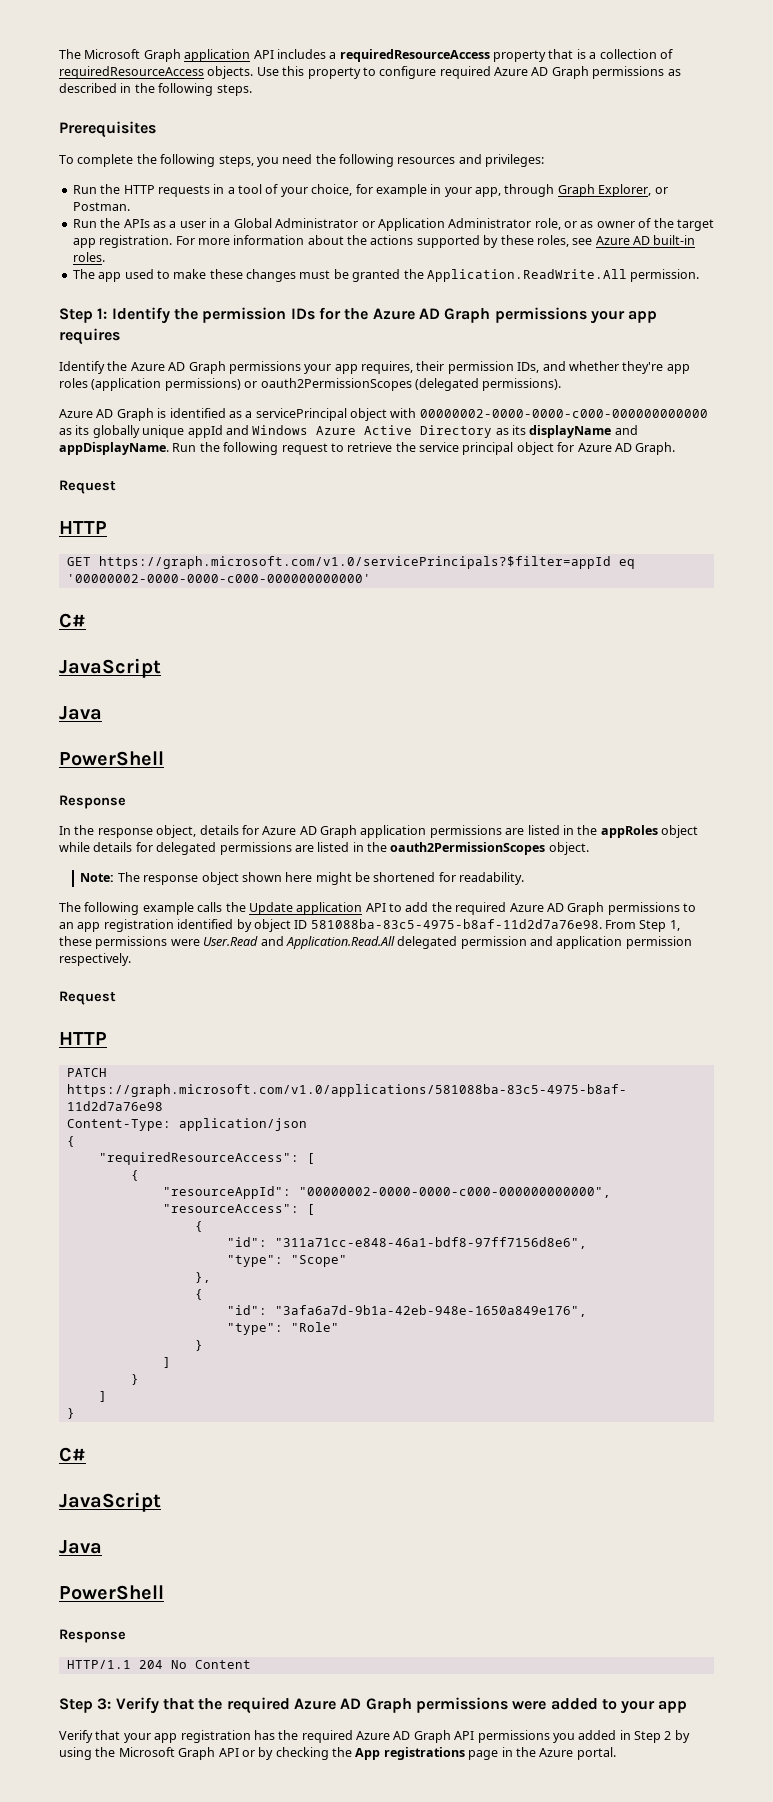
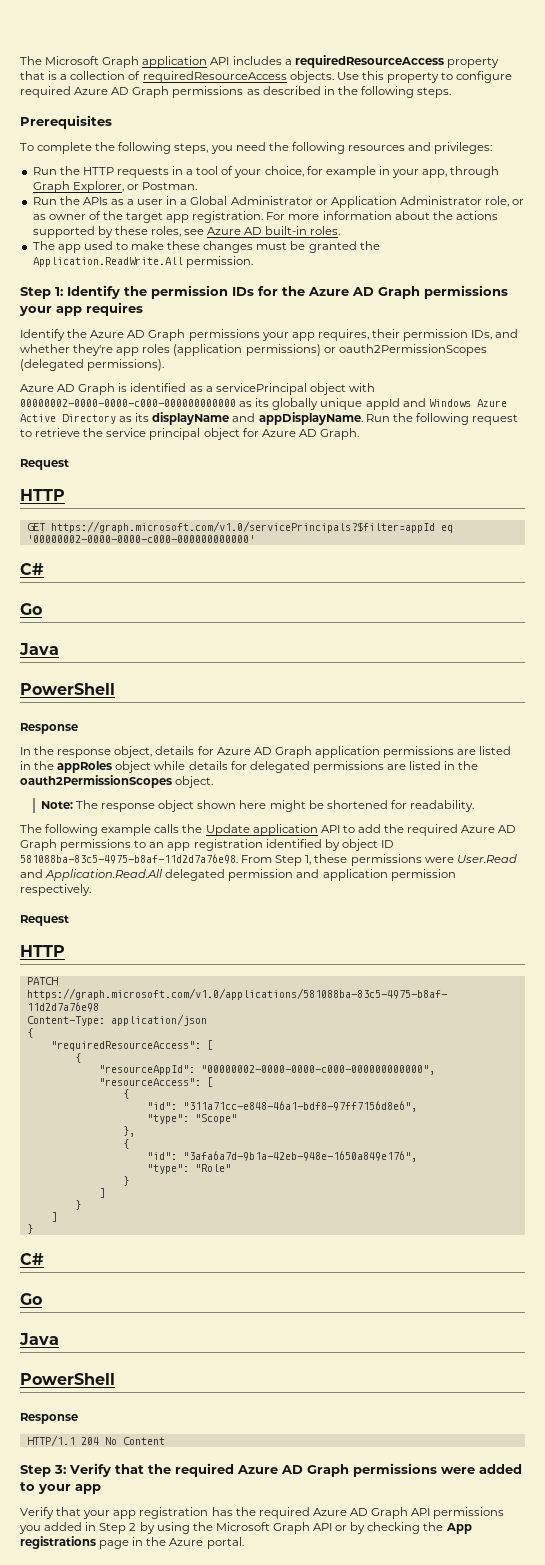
[59,658,161,678] JavaScript -> [20,603,42,615] Go
[59,1492,161,1512] JavaScript -> [20,1293,42,1305] Go

